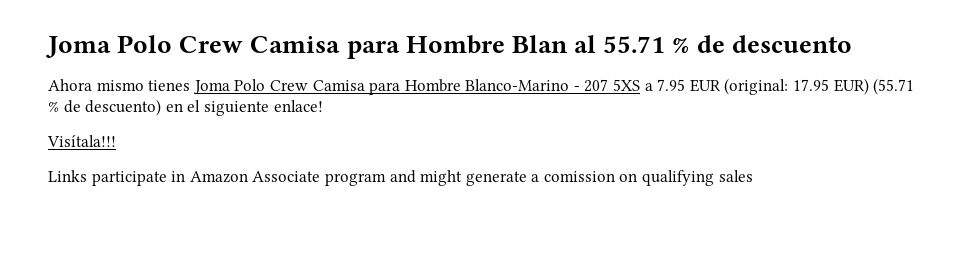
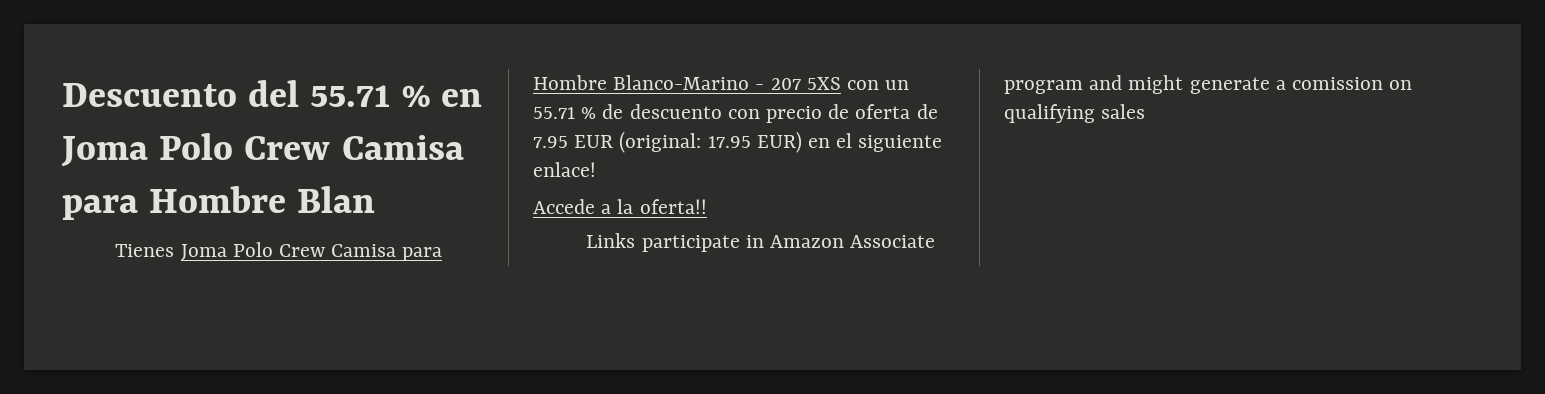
(46, 47) none -> [62,80,482,107] Descuento del 55.71 % en
[574,35,852,54] [48,79,191,91] al 55.71 % de descuento // Ahora mismo tienes -> [115,244,175,257] // Tienes
[644,83,653,91] a -> [847,80,910,90] [533,104,938,123] con un 55.71 % de descuento con precio de oferta de
[873,78,915,95] [48,99,162,116] (55.71 % de descuento) -> (802, 142) none
[47,135,116,147] Visítala!!! -> [533,199,707,214] Accede a la oferta!!

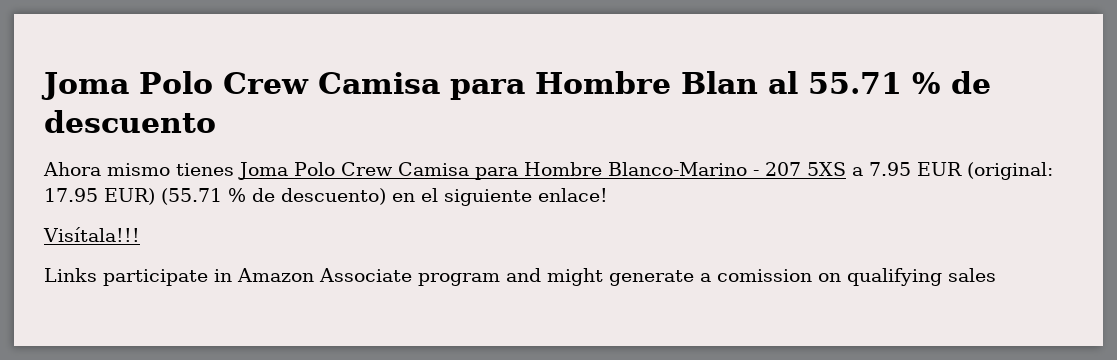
[62,80,482,107] Descuento del 55.71 % en -> (41, 86) none
[115,244,175,257] // Tienes -> [767,71,991,94] [44,110,216,133] [43,162,234,176] al 55.71 % de descuento // Ahora mismo tienes
[847,80,910,90] [533,104,938,123] con un 55.71 % de descuento con precio de oferta de -> [851,167,863,176] a
(802, 142) none -> [161,188,386,205] (55.71 % de descuento)
[533,199,707,214] Accede a la oferta!! -> [43,227,140,242] Visítala!!!

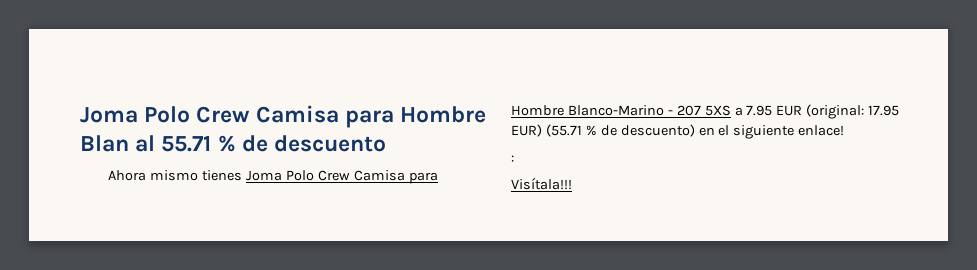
(608, 195) none -> [511,155,514,162] // :
[44,268,996,286] // Links participate in Amazon Associate program and might generate a comission on qualifying sales -> (572, 183) none

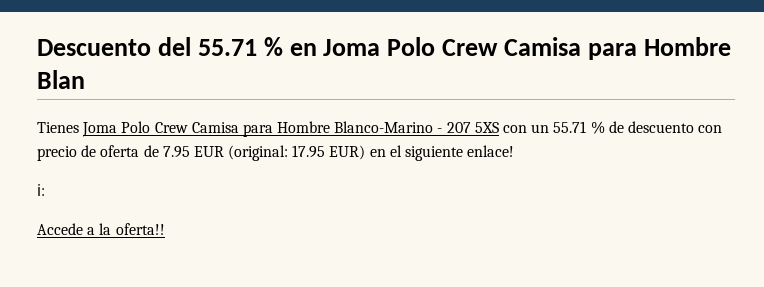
(80, 115) none -> [37,37,317,56] Descuento del 55.71 % en
[135,135,387,152] [108,170,243,181] al 55.71 % de descuento // Ahora mismo tienes -> [37,122,79,133] // Tienes
[734,107,743,116] a -> [503,121,723,134] [37,145,159,161] con un 55.71 % de descuento con precio de oferta de
[545,124,695,137] (55.71 % de descuento) -> (366, 152) none
[511,155,514,162] [511,177,572,190] : // Visítala!!! -> [37,184,45,196] [37,223,165,235] ℹ: // Accede a la oferta!!

